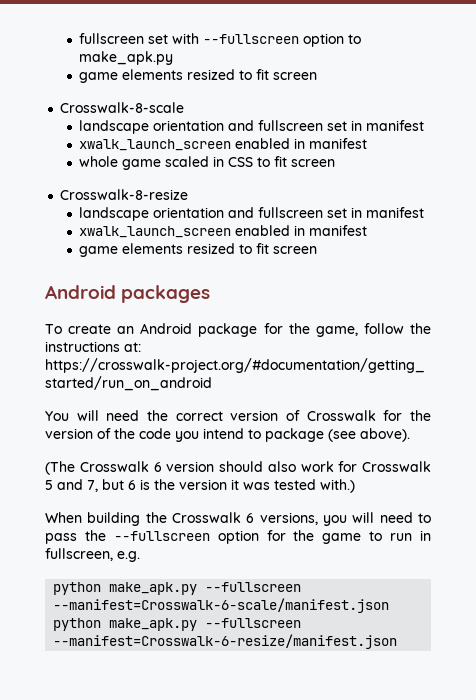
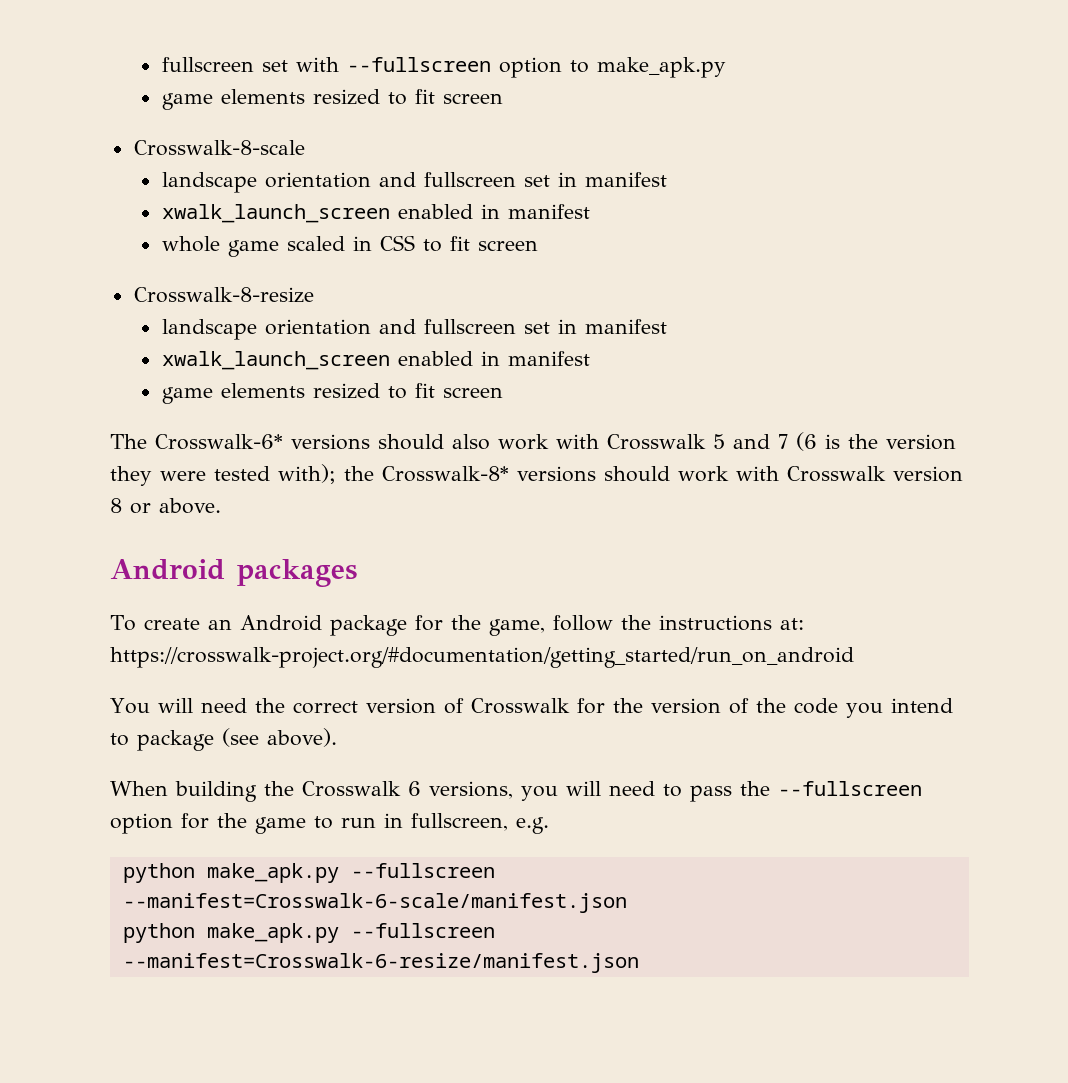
(318, 250) none -> [110,432,956,451] [110,464,963,486] [110,498,221,514] // The Crosswalk-6* versions should also work with Crosswalk 5 and 7 (6 is the version they were tested with); the Crosswalk-8* versions should work with Crosswalk version 8 or above.
[45,461,431,475] [45,479,355,493] // (The Crosswalk 6 version should also work for Crosswalk 5 and 7, but 6 is the version it was tested with.) -> (337, 737) none

